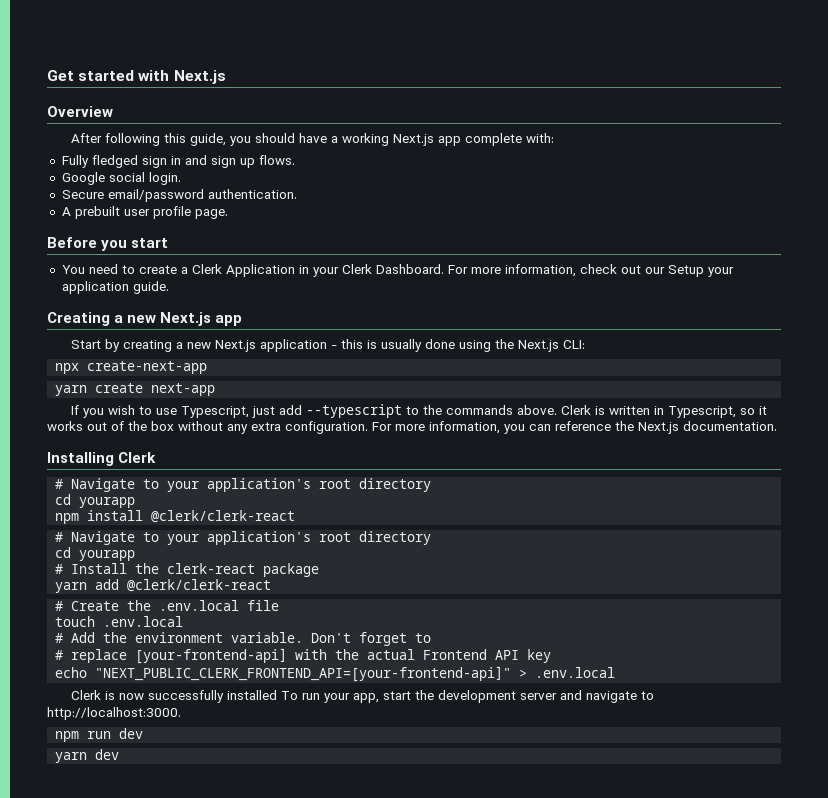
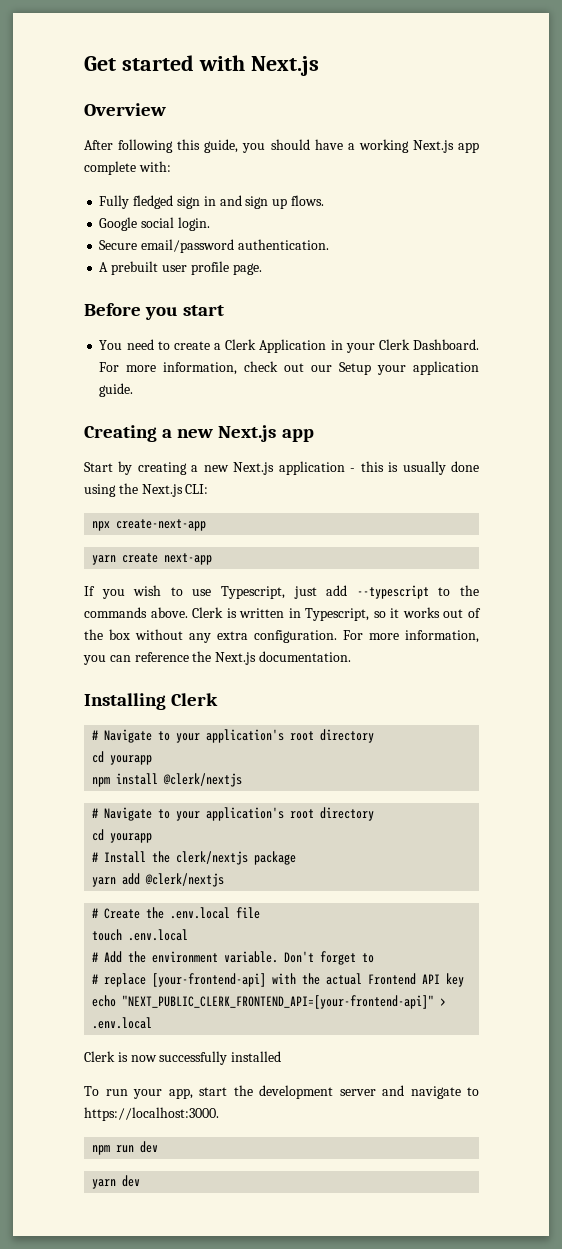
[151,510,296,523] @clerk/clerk-react -> [163,773,243,787] @clerk/nextjs
[167,563,256,574] clerk-react -> [176,851,249,865] clerk/nextjs
[127,579,272,592] @clerk/clerk-react -> [145,873,225,887] @clerk/nextjs
(278, 695) none -> (282, 1056) //
[47,707,181,720] http://localhost:3000. -> [84,1107,219,1121] https://localhost:3000.

